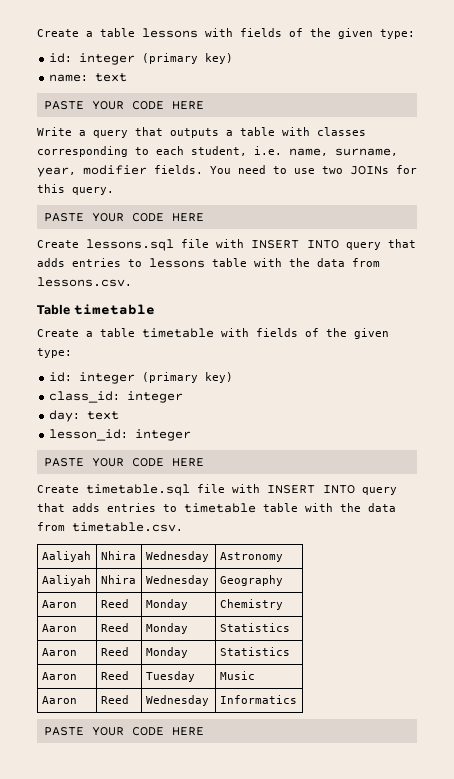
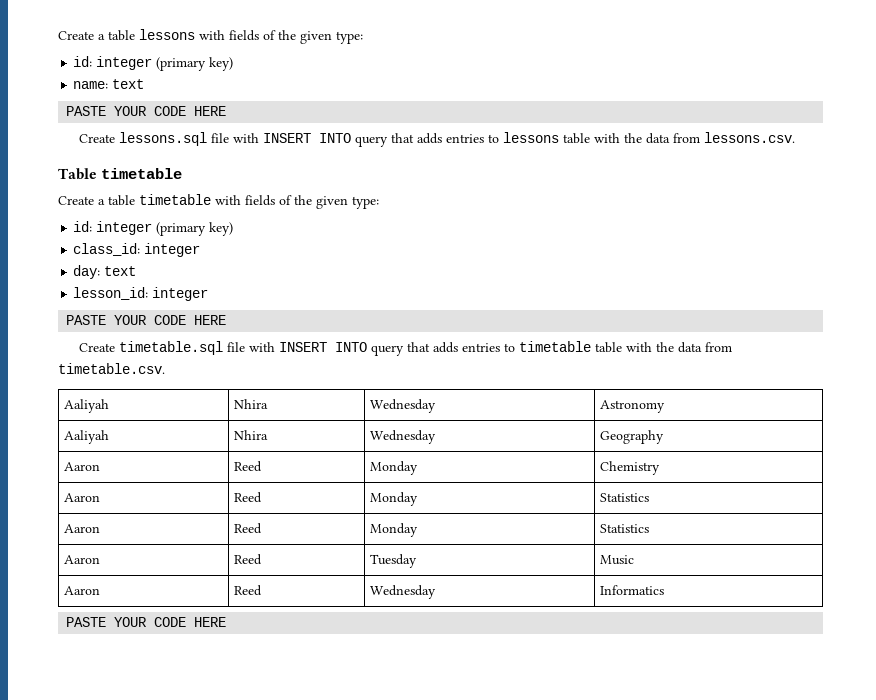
[37,127,366,138] [37,146,398,157] [37,165,417,177] [37,184,114,195] [43,213,204,222] // Write a query that outputs a table with classes corresponding to each student, i.e. name, surname, year, modifier fields. You need to use two JOINs for this query. // PASTE YOUR CODE HERE -> (227, 111) none

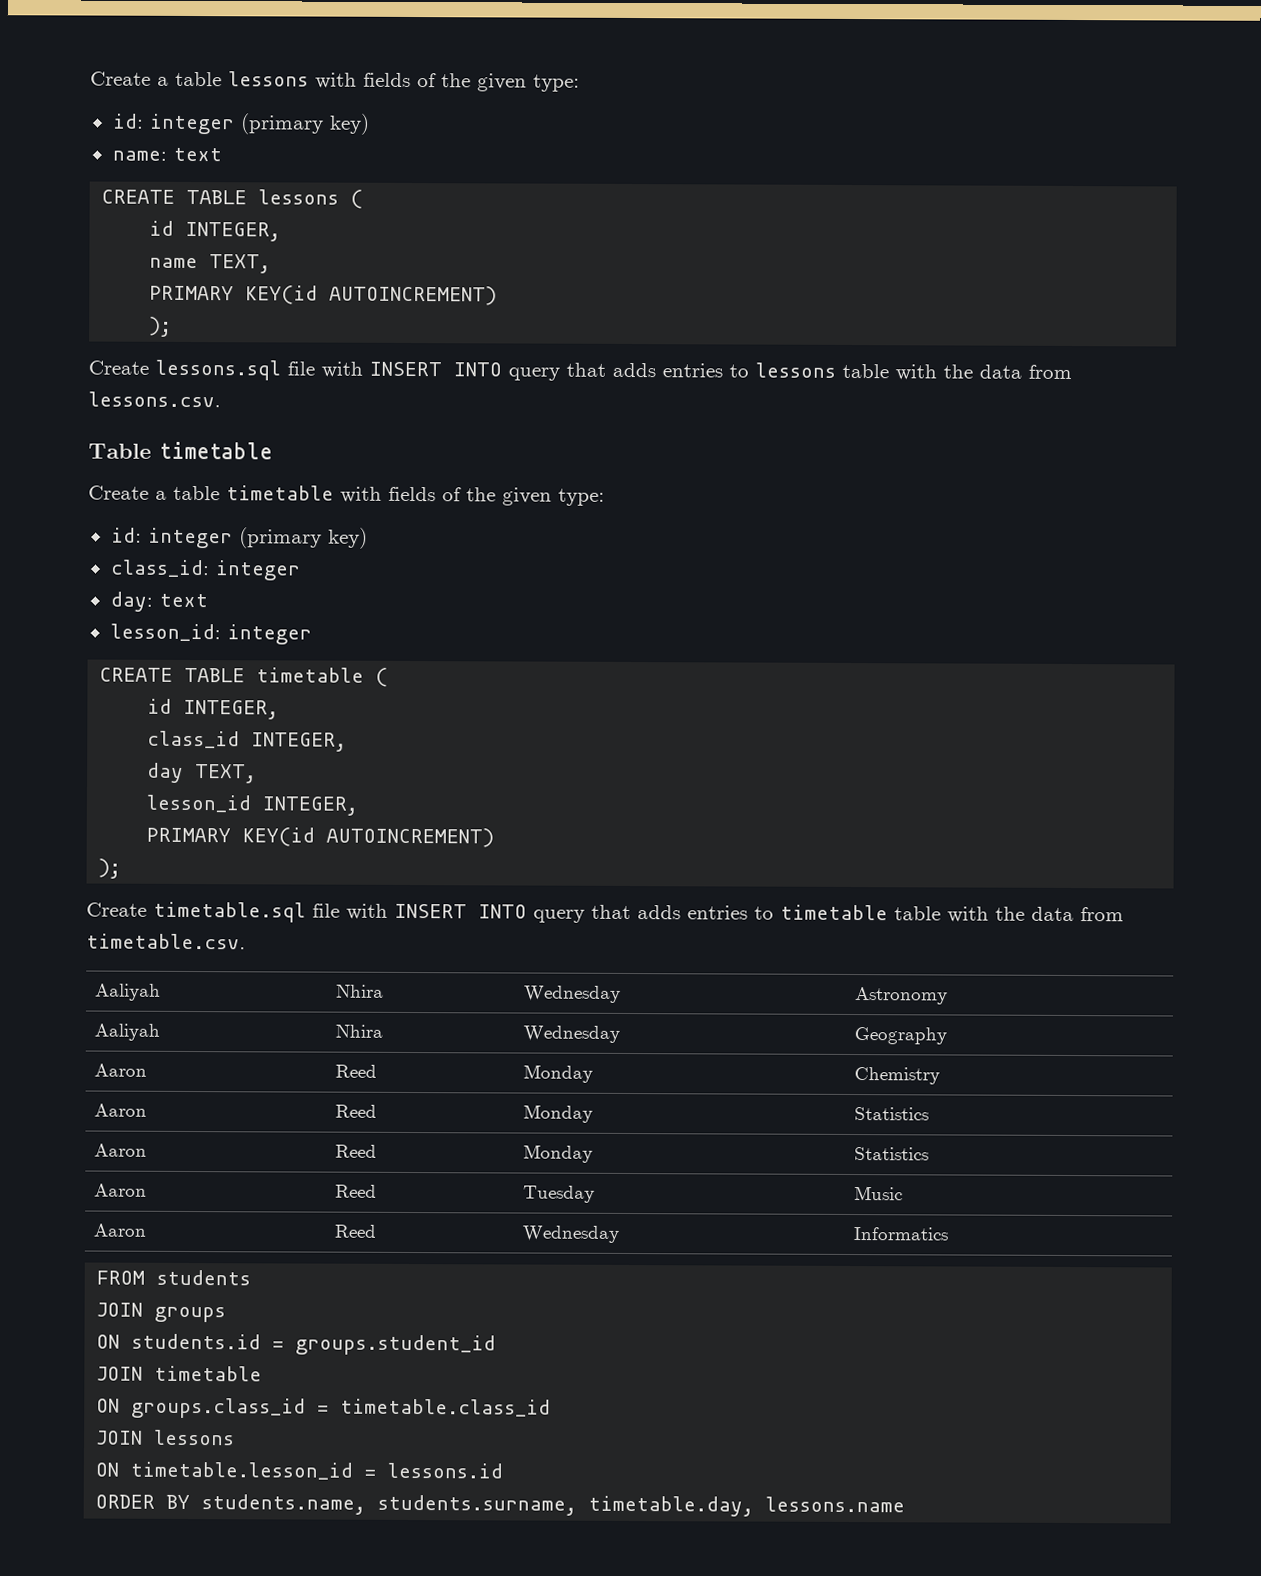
[66,106,227,116] PASTE YOUR CODE HERE -> [101,189,364,209] [149,220,282,242] [149,254,272,274] [149,285,498,306] [149,316,173,337] CREATE TABLE lessons ( // id INTEGER, // name TEXT, // PRIMARY KEY(id AUTOINCREMENT) // );
[66,315,227,325] PASTE YOUR CODE HERE -> [99,667,389,687] [147,698,280,720] [147,730,348,752] [147,762,258,784] [146,794,359,816] [146,827,495,848] [98,858,122,879] CREATE TABLE timetable ( // id INTEGER, // class_id INTEGER, // day TEXT, // lesson_id INTEGER, // PRIMARY KEY(id AUTOINCREMENT) // );
[66,617,227,627] PASTE YOUR CODE HERE -> [96,1269,252,1286] [96,1302,227,1323] [96,1333,497,1356] [96,1365,263,1382] [96,1397,552,1419] [96,1429,236,1446] [95,1461,504,1480] [95,1494,906,1517] FROM students // JOIN groups // ON students.id = groups.student_id // JOIN timetable // ON groups.class_id = timetable.class_id // JOIN lessons // ON timetable.lesson_id = lessons.id // ORDER BY students.name, students.surname, timetable.day, lessons.name

